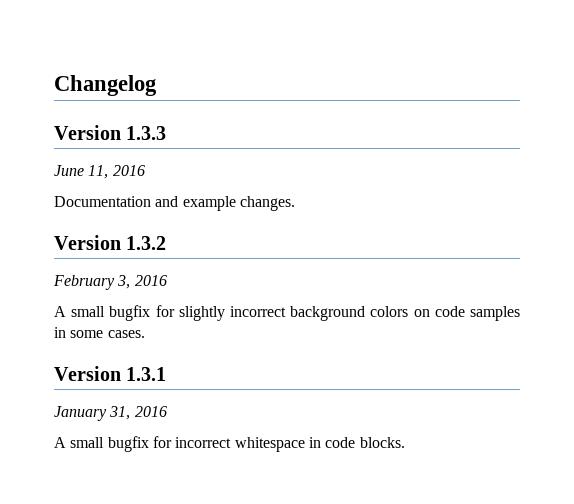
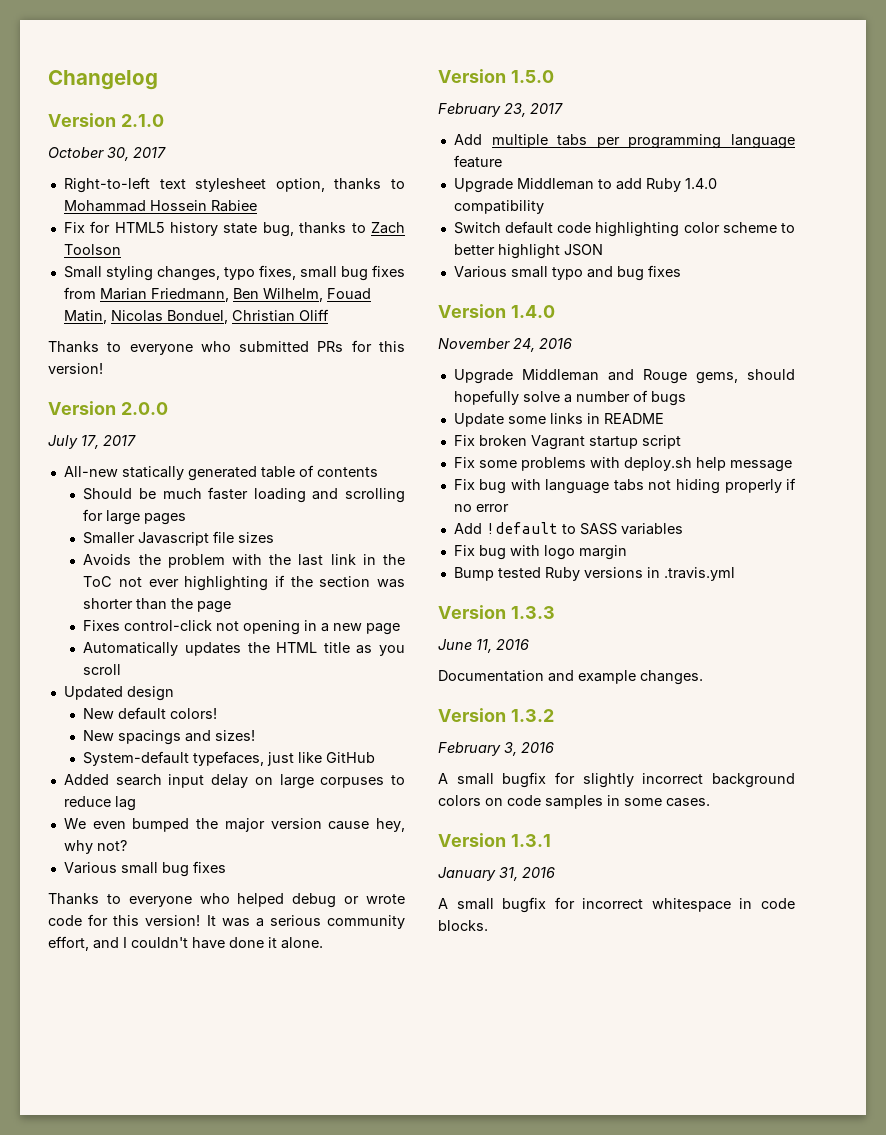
(157, 85) none -> [48,113,164,127] [48,147,166,161] [63,177,406,193] [63,200,257,212] [63,221,405,237] [63,244,121,255] [63,265,406,281] [63,287,371,302] [63,309,329,324] [48,340,405,355] [48,363,103,374] [48,401,168,415] [48,435,136,449] [63,465,378,481] [83,487,405,503] [83,509,187,525] [83,531,275,546] [83,554,405,568] [83,575,405,591] [83,598,232,613] [83,620,401,635] [83,642,405,656] [83,664,122,675] [63,686,174,701] [83,707,218,720] [83,730,256,745] [83,751,376,766] [63,774,405,789] [63,796,136,811] [63,818,405,832] [63,840,127,854] [63,861,226,877] [48,893,405,908] [48,914,405,929] [48,936,323,951] [438,69,554,83] [438,103,563,117] [453,134,795,149] [453,155,502,168] [453,178,717,193] [453,200,544,214] [453,221,795,237] [453,244,603,259] [453,265,681,281] [438,304,555,318] [438,338,572,352] [453,369,795,384] [453,390,686,406] [453,413,664,427] [453,435,681,450] [453,457,792,472] [453,478,796,494] [453,504,509,512] [453,522,683,535] [453,545,627,560] [453,567,735,581] // Version 2.1.0 // October 30, 2017 // Right-to-left text stylesheet option, thanks to Mohammad Hossein Rabiee // Fix for HTML5 history state bug, thanks to Zach Toolson // Small styling changes, typo fixes, small bug fixes from Marian Friedmann, Ben Wilhelm, Fouad Matin, Nicolas Bonduel, Christian Oliff // Thanks to everyone who submitted PRs for this version! // Version 2.0.0 // July 17, 2017 // All-new statically generated table of contents // Should be much faster loading and scrolling for large pages // Smaller Javascript file sizes // Avoids the problem with the last link in the ToC not ever highlighting if the section was shorter than the page // Fixes control-click not opening in a new page // Automatically updates the HTML title as you scroll // Updated design // New default colors! // New spacings and sizes! // System-default typefaces, just like GitHub // Added search input delay on large corpuses to reduce lag // We even bumped the major version cause hey, why not? // Various small bug fixes // Thanks to everyone who helped debug or wrote code for this version! It was a serious community effort, and I couldn't have done it alone. // Version 1.5.0 // February 23, 2017 // Add multiple tabs per programming language feature // Upgrade Middleman to add Ruby 1.4.0 compatibility // Switch default code highlighting color scheme to better highlight JSON // Various small typo and bug fixes // Version 1.4.0 // November 24, 2016 // Upgrade Middleman and Rouge gems, should hopefully solve a number of bugs // Update some links in README // Fix broken Vagrant startup script // Fix some problems with deploy.sh help message // Fix bug with language tabs not hiding properly if no error // Add !default to SASS variables // Fix bug with logo margin // Bump tested Ruby versions in .travis.yml

